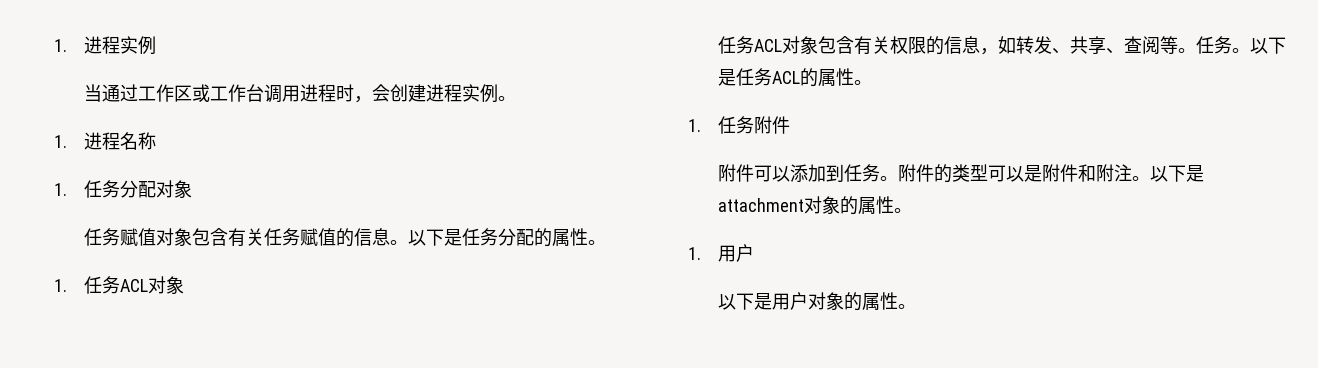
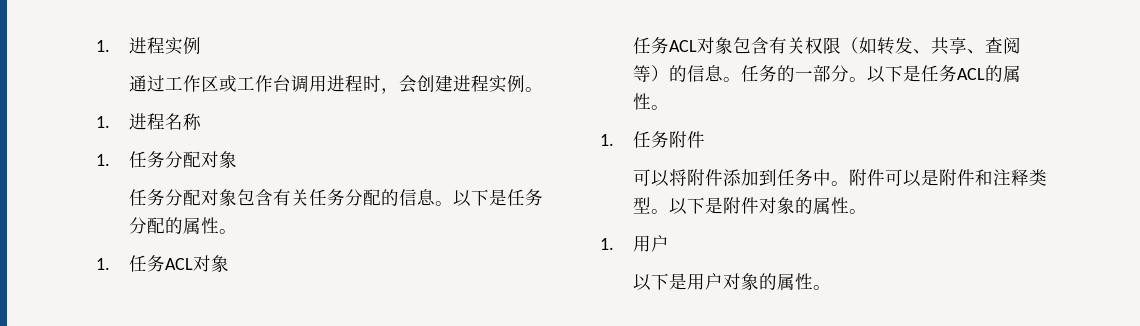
[84,84,103,102] 当 -> (201, 45) none
[120,228,157,246] 赋值 -> [164,189,201,206] 分配
[300,228,337,246] 赋值 -> [344,189,381,206] 分配
[926,36,999,55] 的信息， -> [840,37,859,54] （
[1178,36,1233,54] 。任务 -> [650,65,849,82] ）的信息。任务的一部分
[718,164,989,183] 附件可以添加到任务。附件的类型 -> [632,169,885,187] 可以将附件添加到任务中。附件
[1096,164,1205,182] [718,198,805,212] 附注。以下是attachment -> [992,169,1047,186] [632,197,759,215] 注释类型。以下是附件

